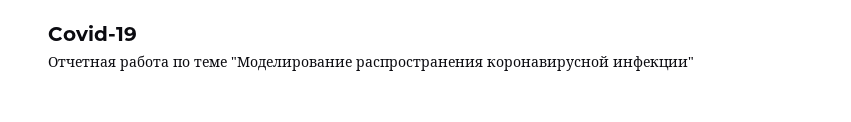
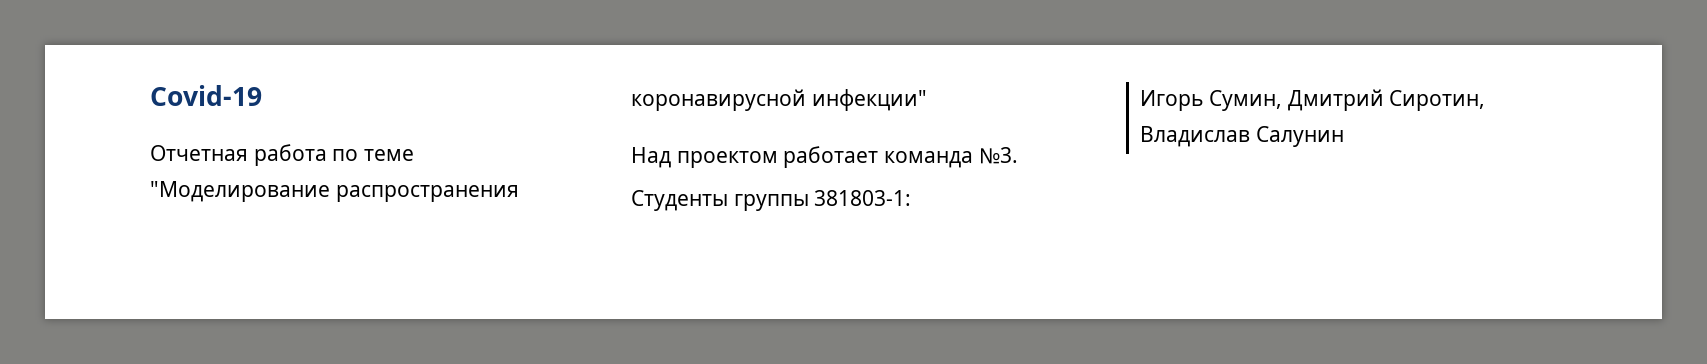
(694, 63) none -> [631,146,1018,168] [631,190,912,211] [1140,89,1486,111] [1140,126,1344,147] // Над проектом работает команда №3. // Студенты группы 381803-1: // Игорь Сумин, Дмитрий Сиротин, Владислав Салунин

